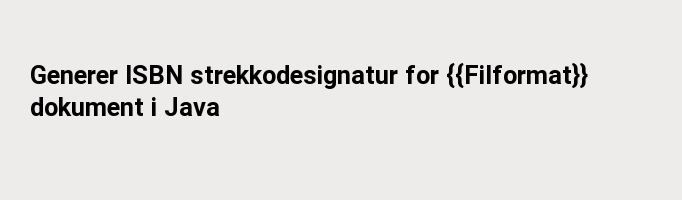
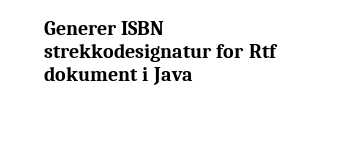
[445,62,588,89] {{Filformat}} -> [248,44,278,58] Rtf

